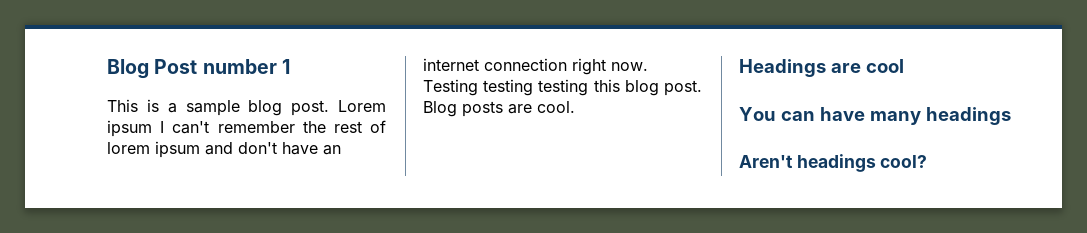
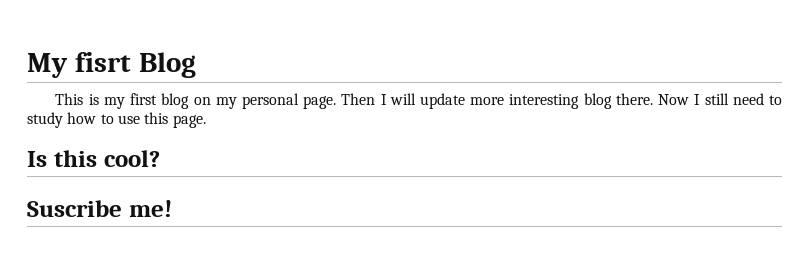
[107,59,290,79] Blog Post number 1 -> [27,52,196,78] My fisrt Blog
[167,100,386,116] [107,120,386,137] [107,141,341,158] [423,58,648,75] [423,79,702,96] [423,101,575,117] [739,59,904,77] [739,107,1011,125] [739,154,928,172] a sample blog post. Lorem ipsum I can't remember the rest of lorem ipsum and don't have an internet connection right now. Testing testing testing this blog post. Blog posts are cool. // Headings are cool // You can have many headings // Aren't headings cool? -> [103,93,783,109] [27,112,206,128] [27,150,160,167] [27,200,172,217] my first blog on my personal page. Then I will update more interesting blog there. Now I still need to study how to use this page. // Is this cool? // Suscribe me!

